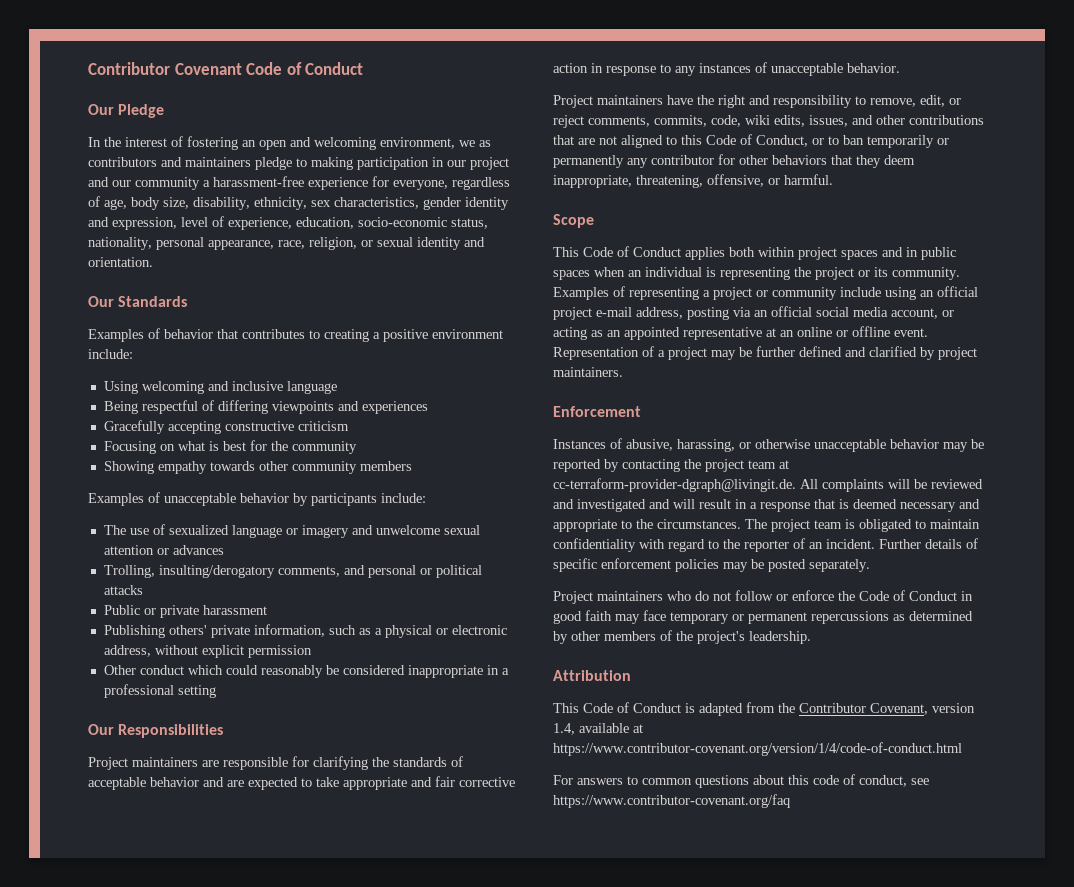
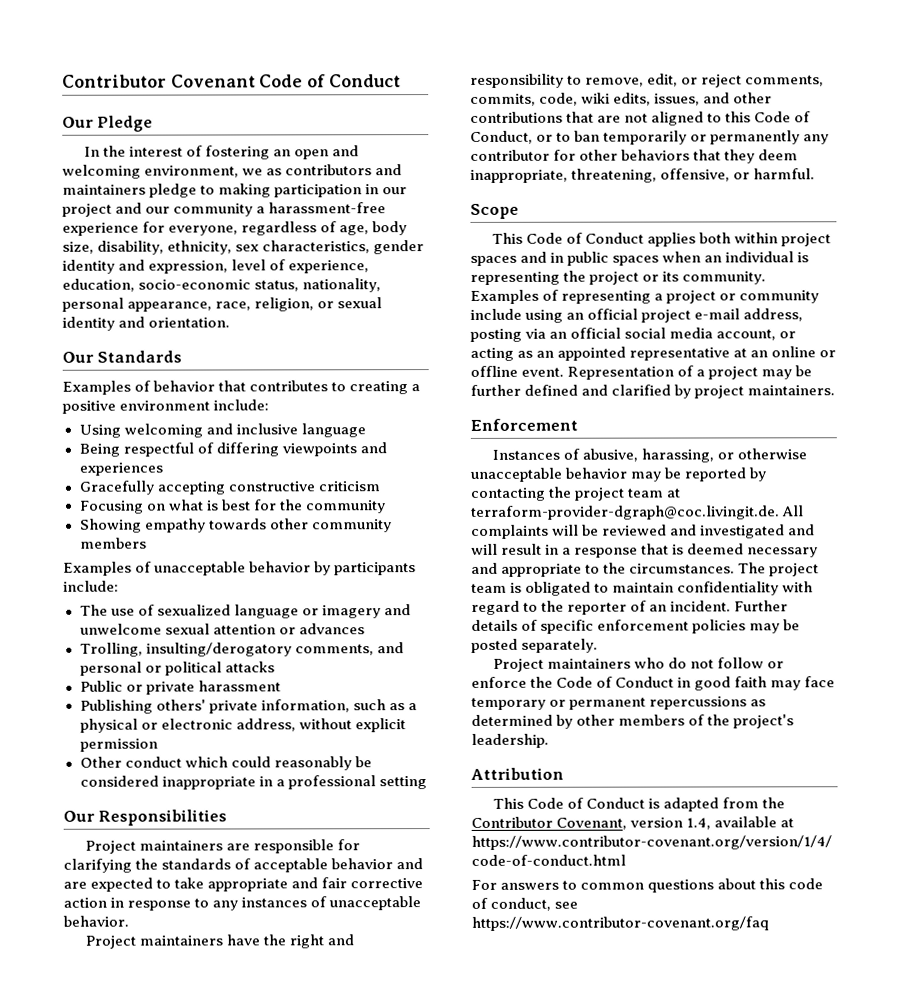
[553,478,796,492] cc-terraform-provider-dgraph@livingit.de. -> [471,505,780,520] terraform-provider-dgraph@coc.livingit.de.

